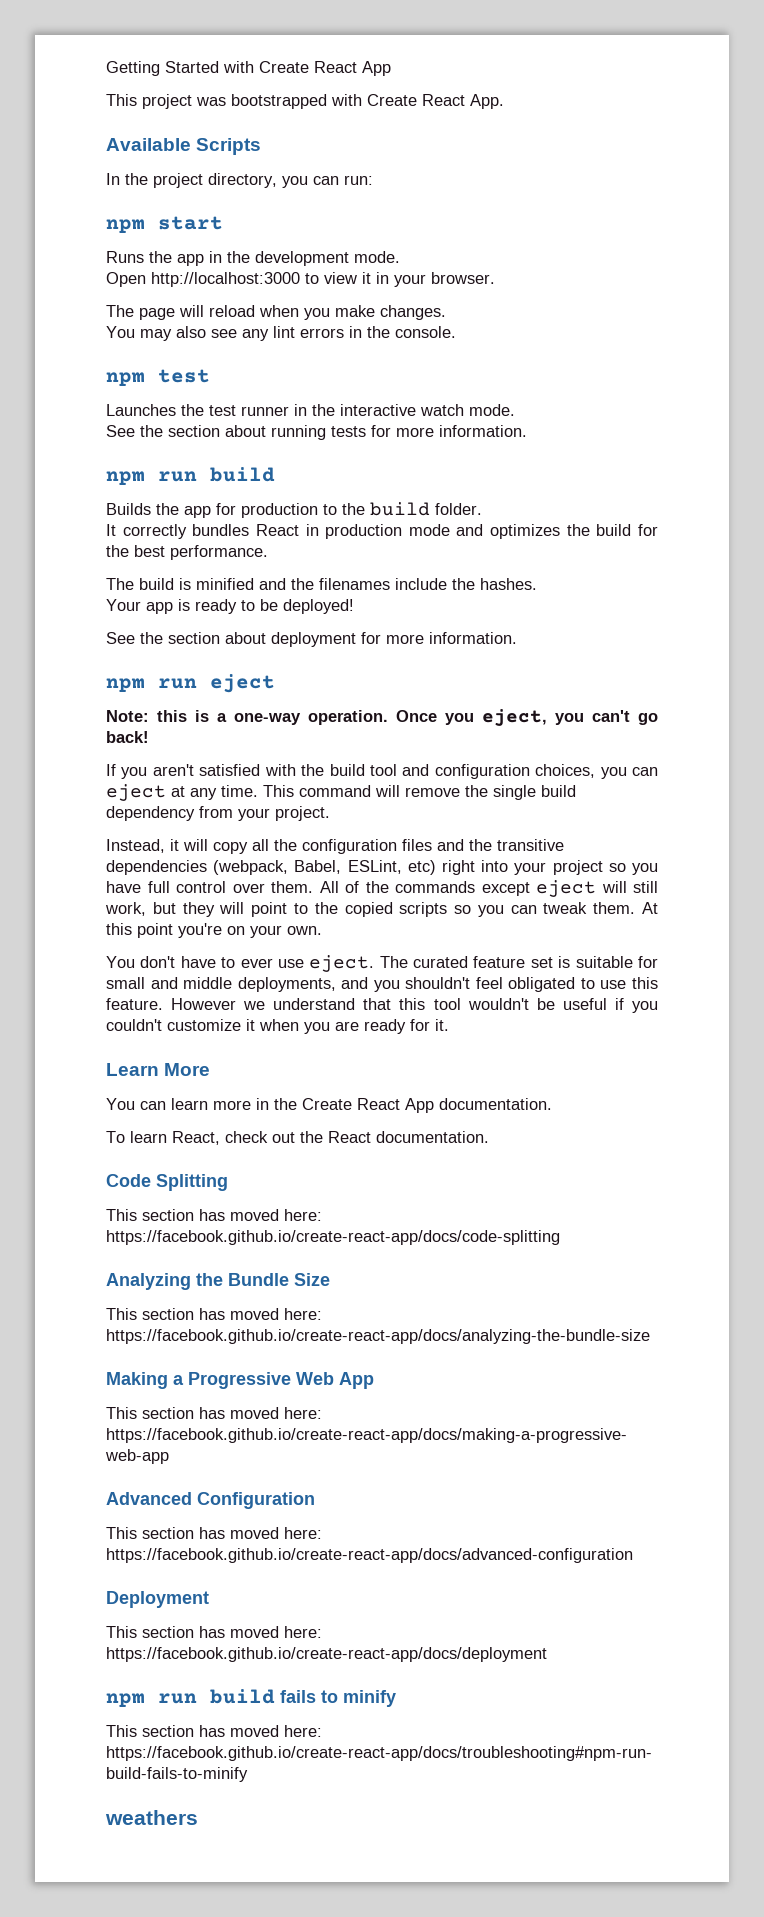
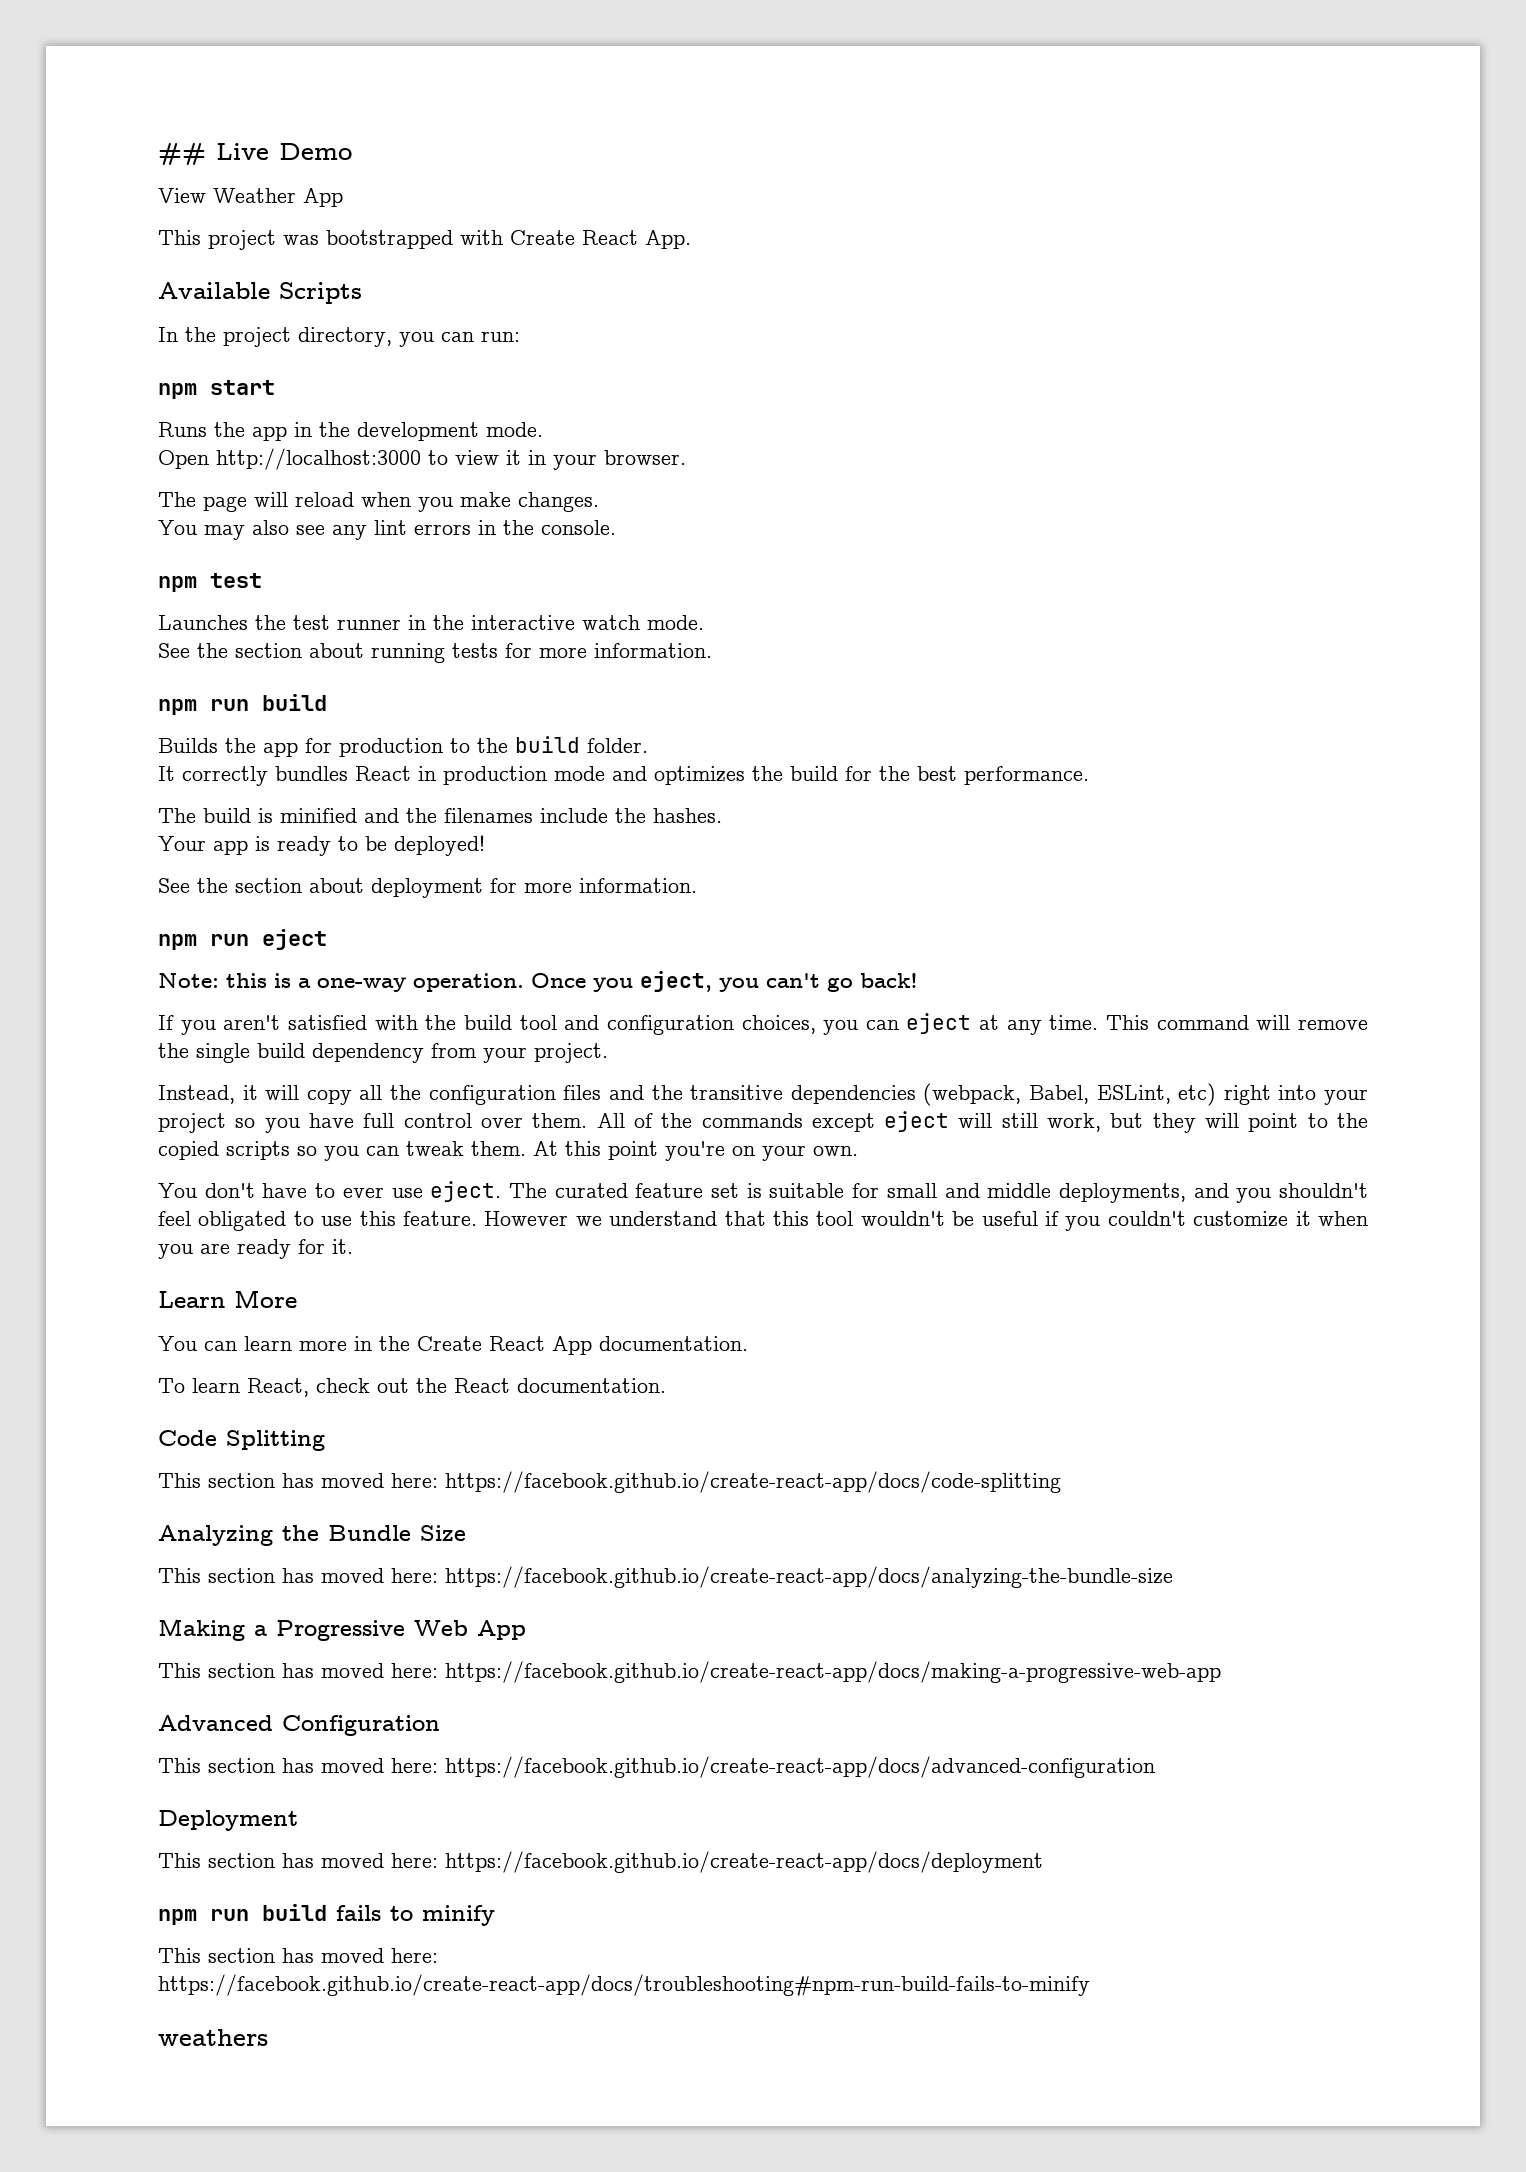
[106,61,357,76] Getting Started with Create React -> [158,143,352,165] [158,188,296,203] ## Live Demo // View Weather

